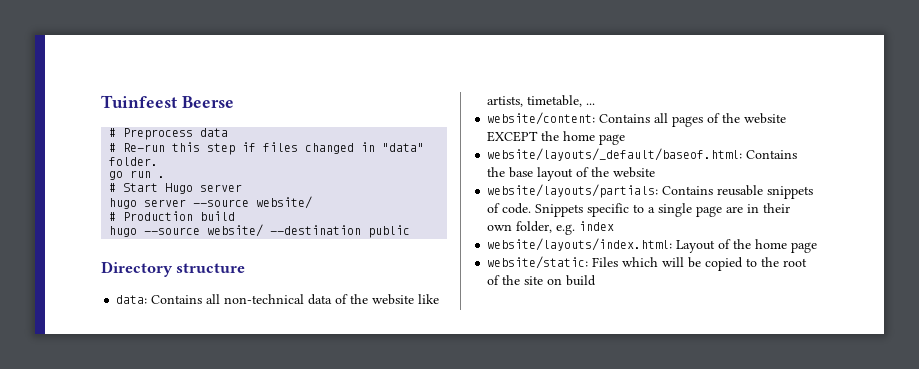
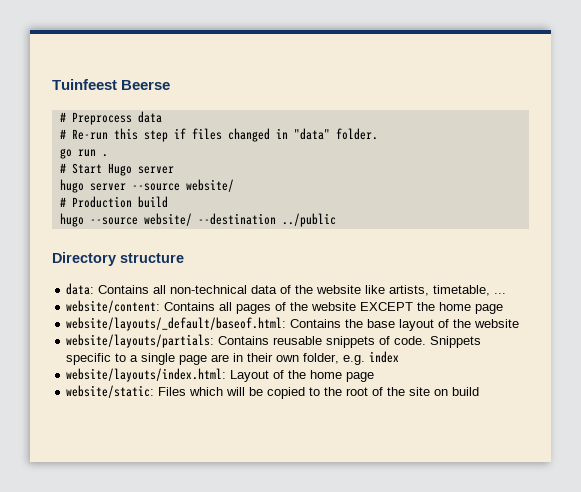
[368,225,411,238] public -> [281,213,336,227] ../public

